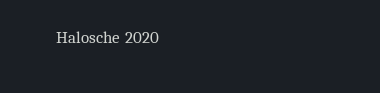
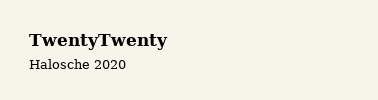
(56, 37) none -> [29,34,168,50] TwentyTwenty //

